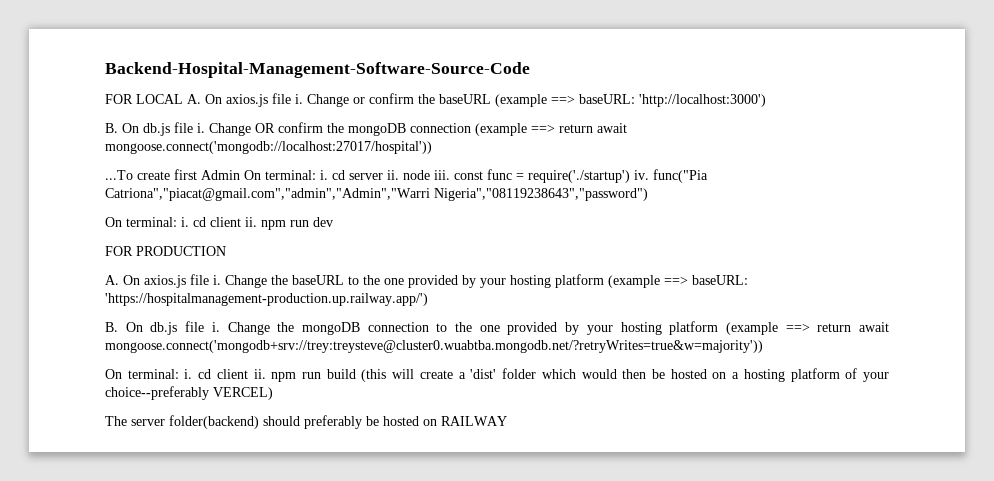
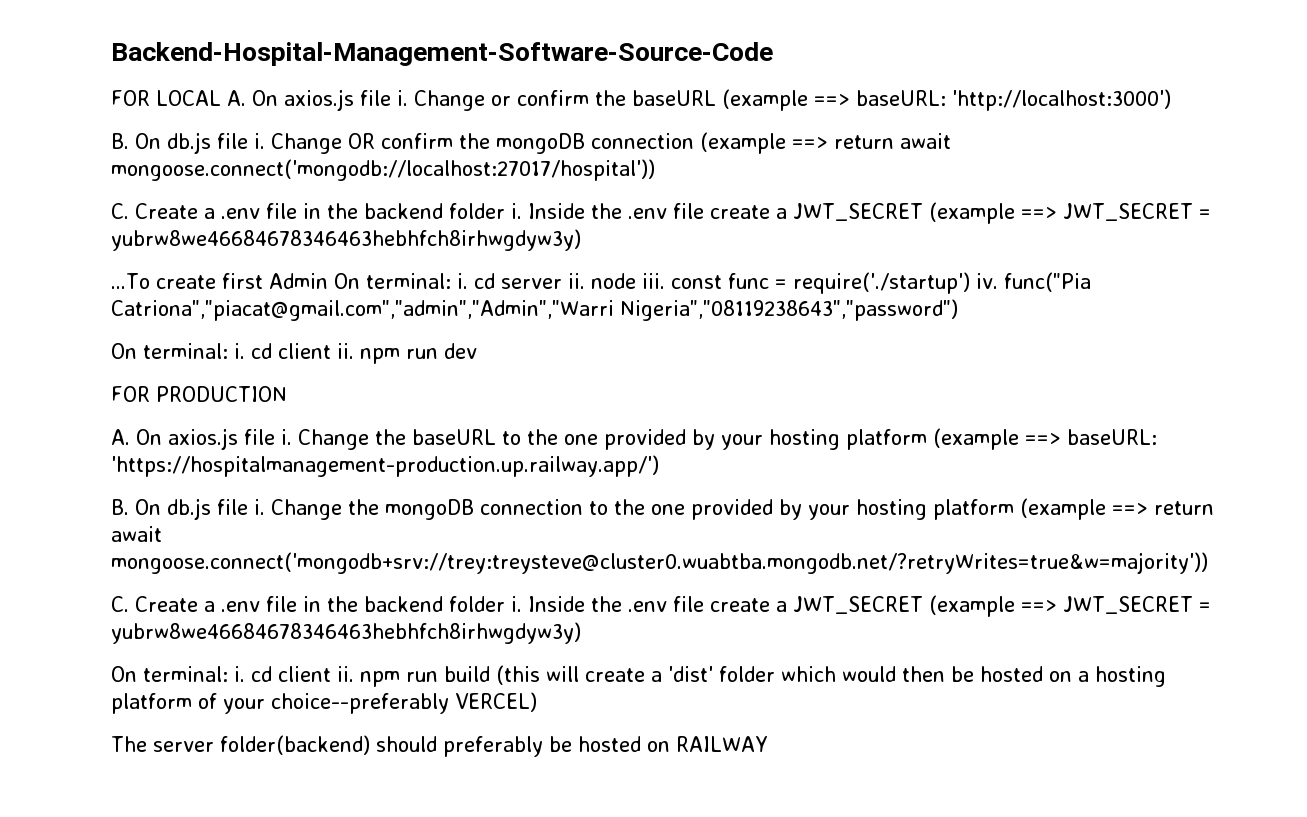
(432, 147) none -> [111,202,1211,224] [111,229,581,251] // C. Create a .env file in the backend folder i. Inside the .env file create a JWT_SECRET (example ==> JWT_SECRET = yubrw8we46684678346463hebhfch8irhwgdyw3y)
(763, 346) none -> [111,595,1211,617] [111,622,581,644] // C. Create a .env file in the backend folder i. Inside the .env file create a JWT_SECRET (example ==> JWT_SECRET = yubrw8we46684678346463hebhfch8irhwgdyw3y)

